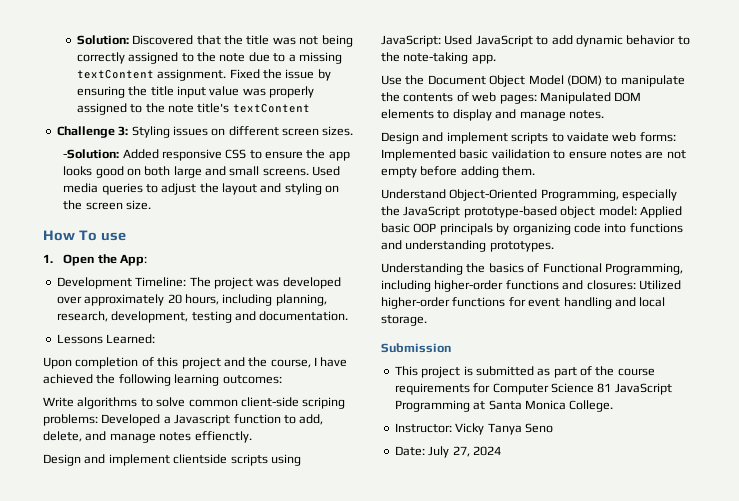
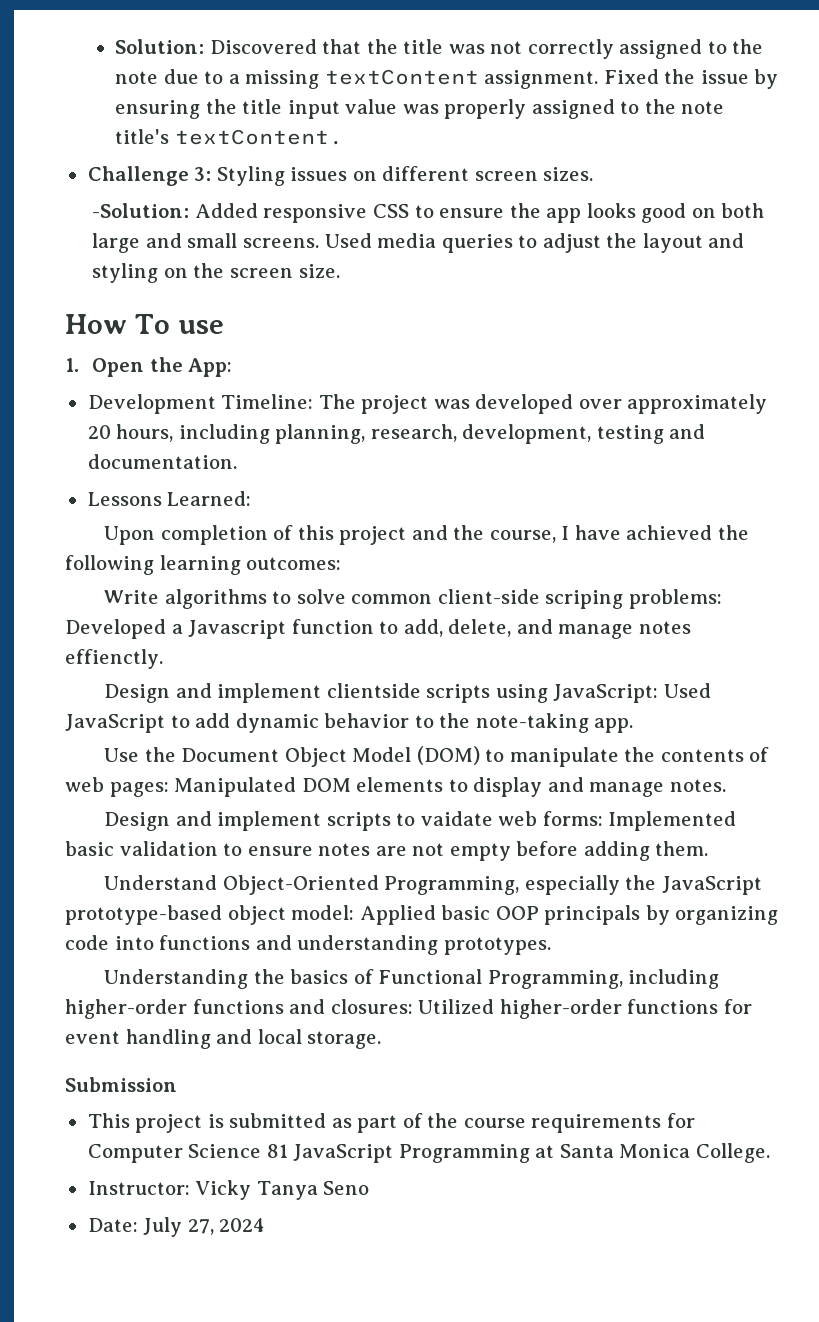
[321,35,353,47] being -> (523, 47) none
[232,103,310,113] textContent -> [174,129,343,145] textContent.
[491,149,550,159] vailidation -> [119,841,218,856] validation

